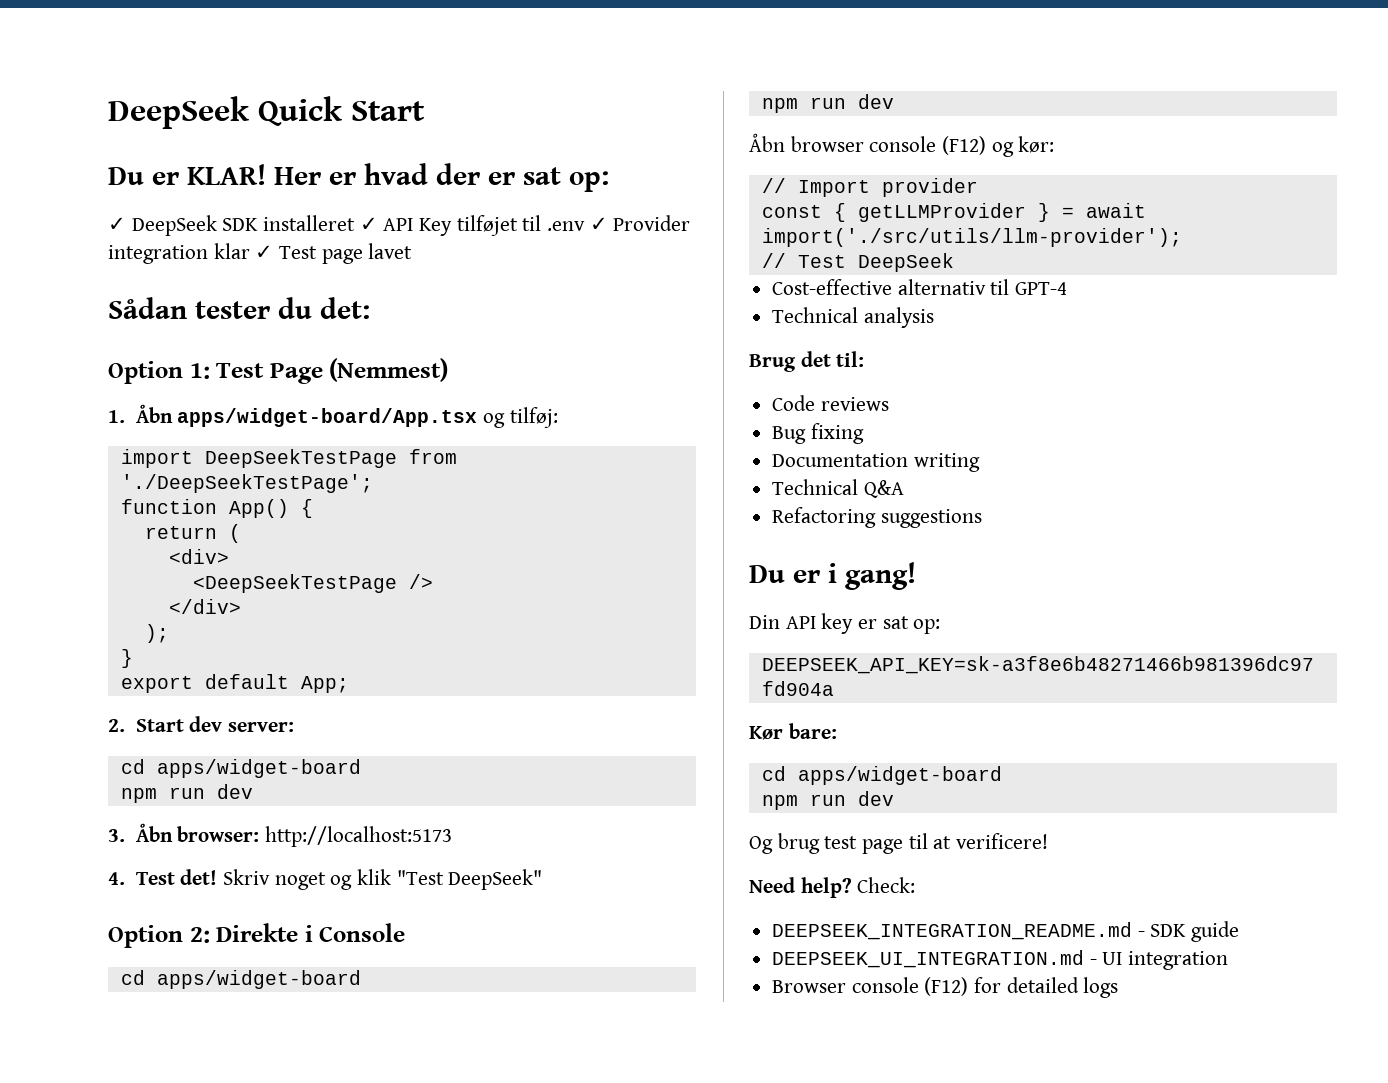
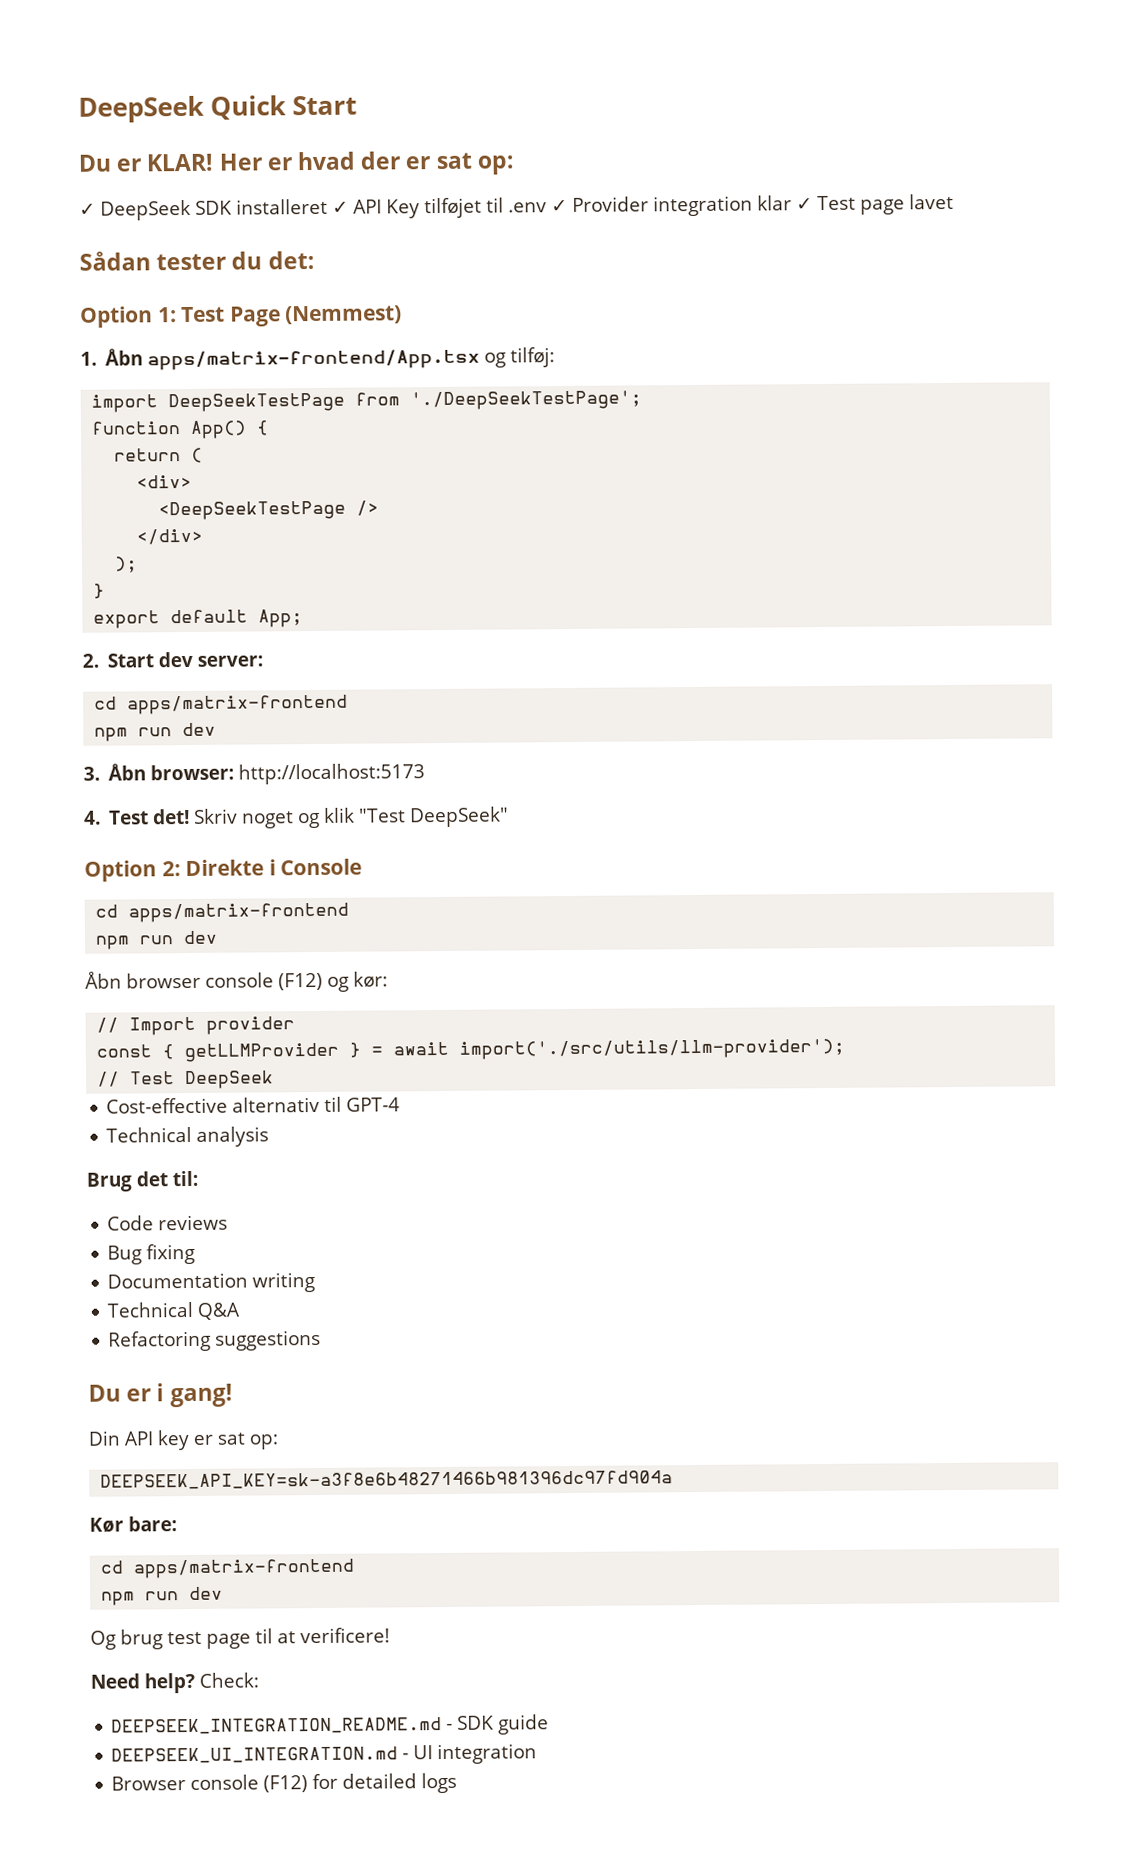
[177,408,478,427] apps/widget-board/App.tsx -> [147,348,481,371] apps/matrix-frontend/App.tsx
[156,759,361,778] apps/widget-board -> [127,694,349,715] apps/matrix-frontend
[156,970,361,989] apps/widget-board -> [128,902,350,923] apps/matrix-frontend
[797,766,1002,785] apps/widget-board -> [133,1558,356,1579] apps/matrix-frontend

